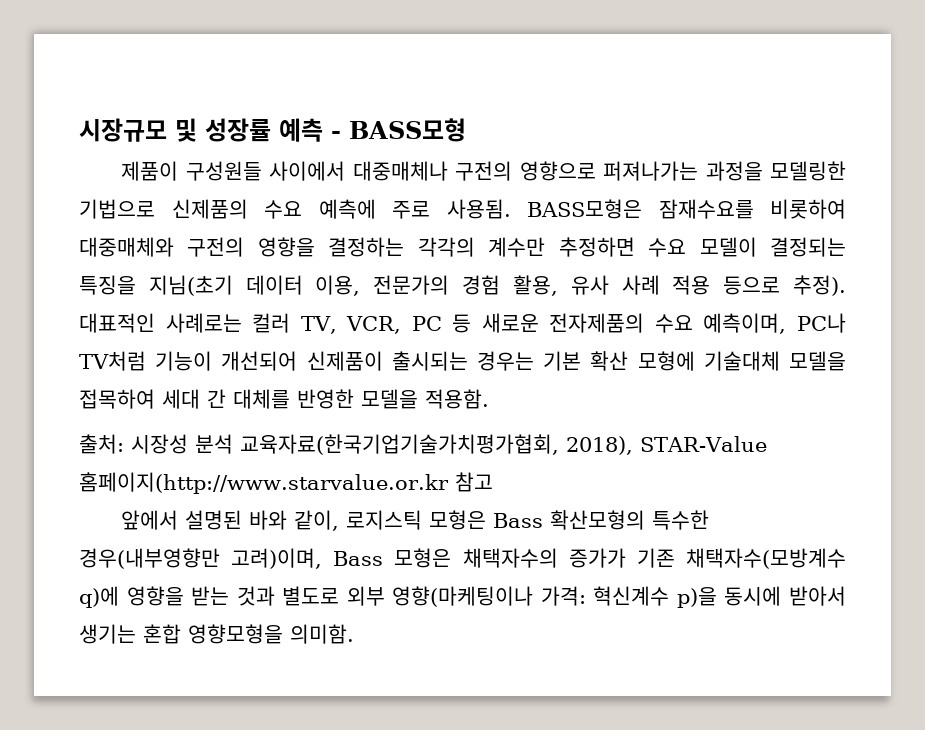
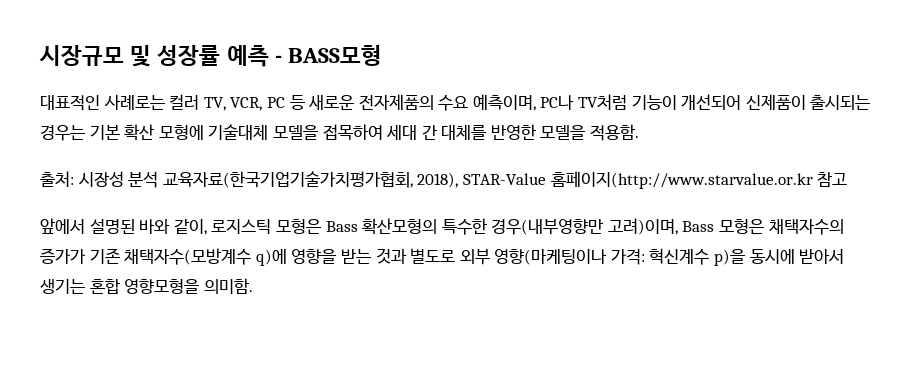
[121,161,847,181] [79,199,846,219] [79,237,847,257] [79,275,847,296] 제품이 구성원들 사이에서 대중매체나 구전의 영향으로 퍼져나가는 과정을 모델링한 기법으로 신제품의 수요 예측에 주로 사용됨. BASS모형은 잠재수요를 비롯하여 대중매체와 구전의 영향을 결정하는 각각의 계수만 추정하면 수요 모델이 결정되는 특징을 지님(초기 데이터 이용, 전문가의 경험 활용, 유사 사례 적용 등으로 추정). -> (383, 55) none

